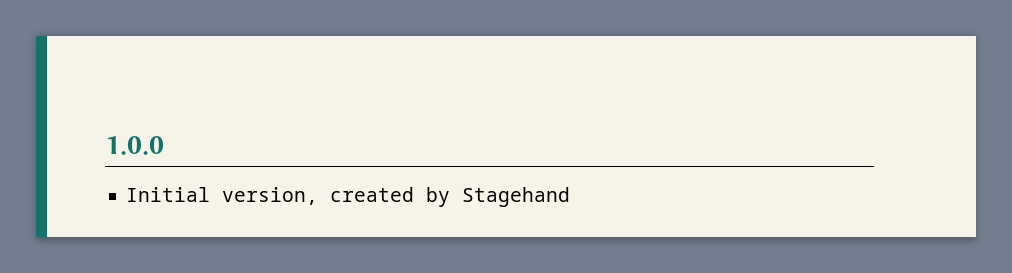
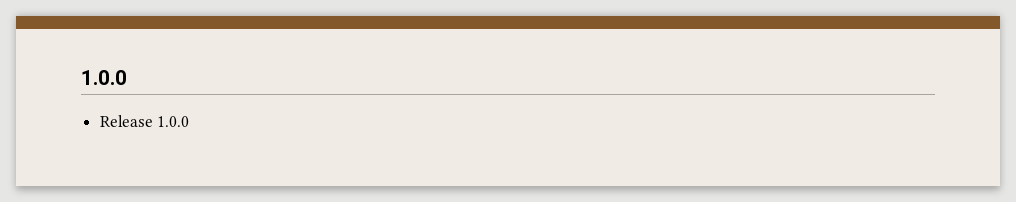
[126,187,571,207] Initial version, created by Stagehand -> [99,115,190,127] Release 1.0.0

